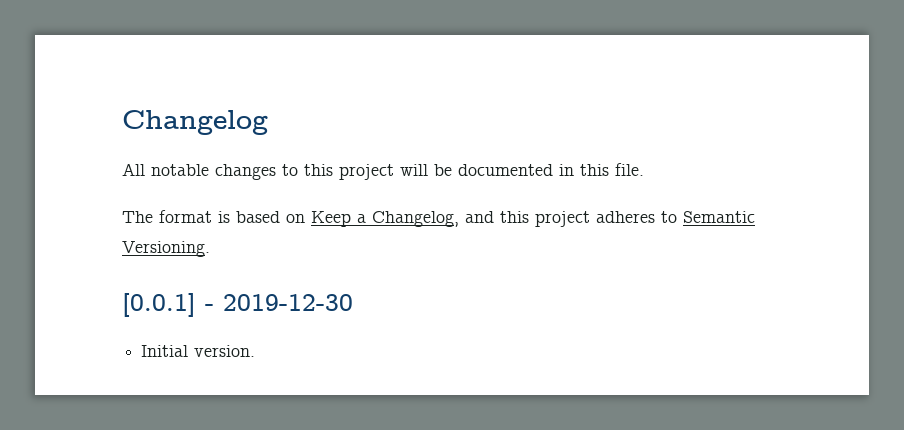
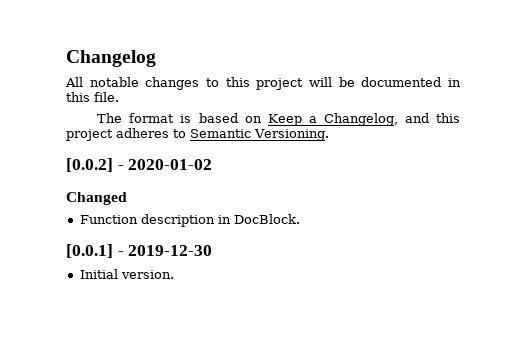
(210, 249) none -> [66,158,213,172] [66,192,127,205] [79,214,300,227] // [0.0.2] - 2020-01-02 // Changed // Function description in DocBlock.

